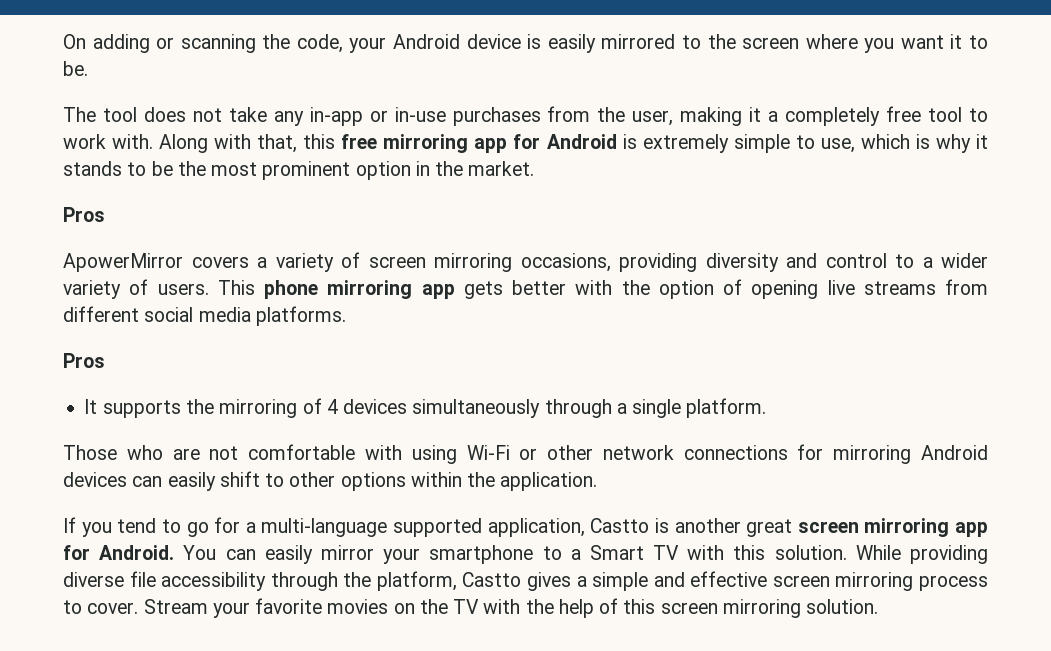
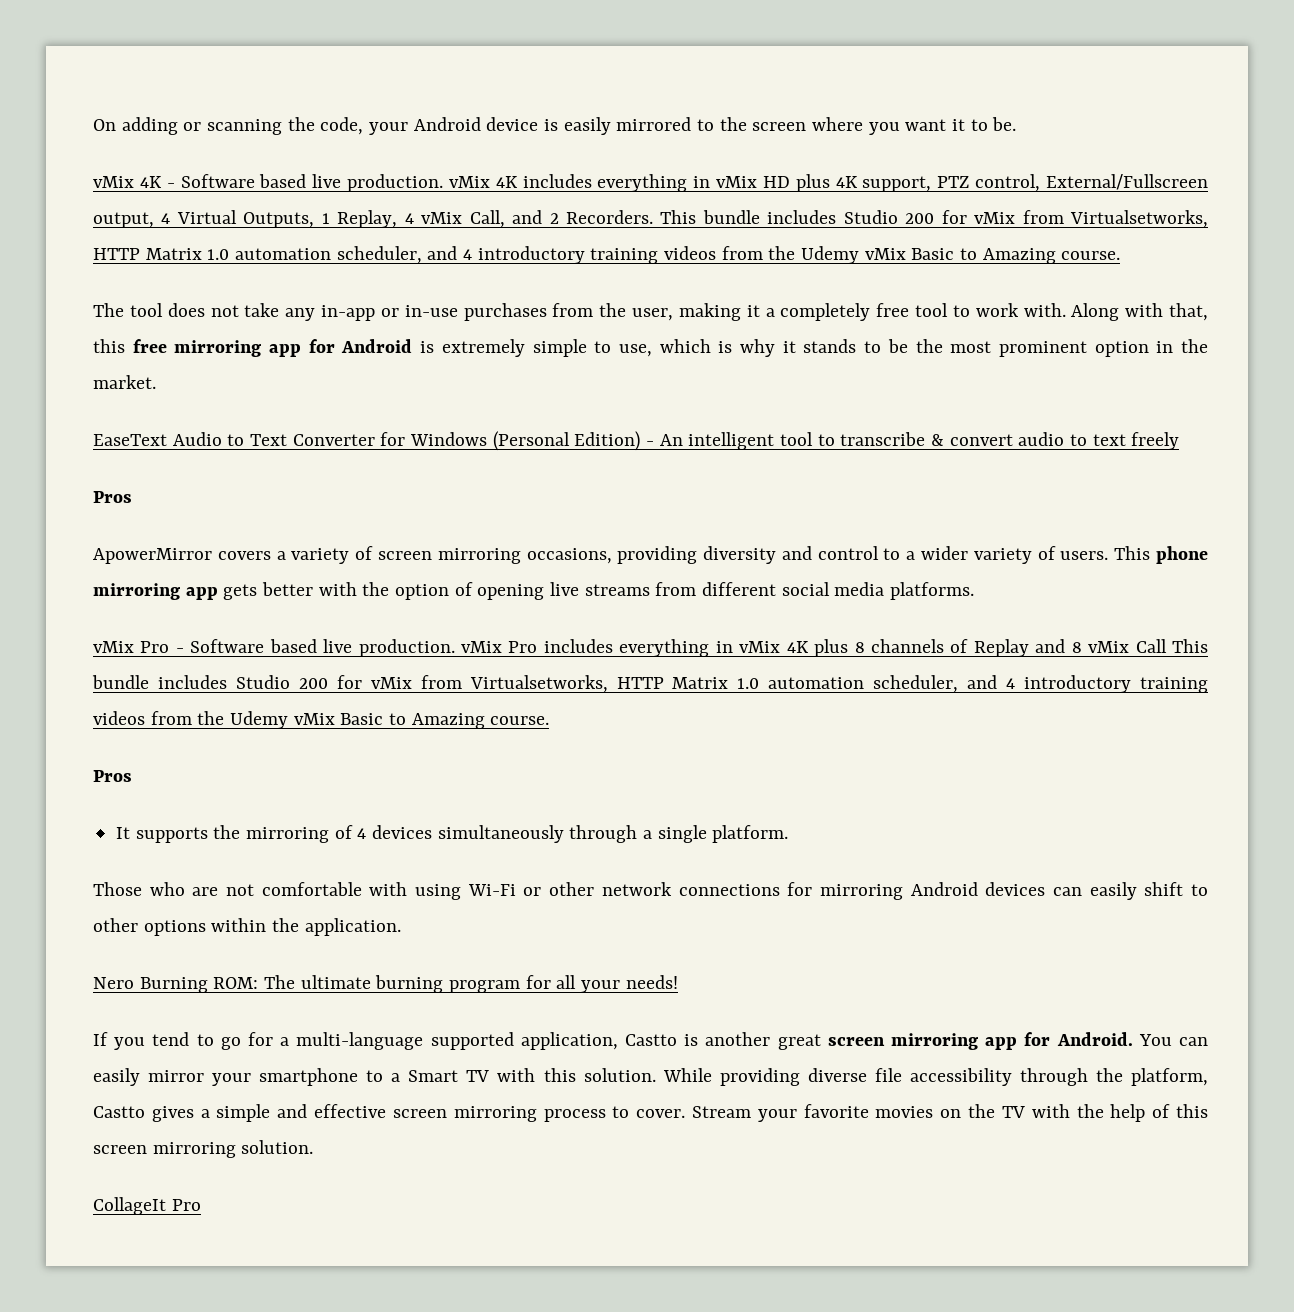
(88, 68) none -> [93,174,1209,192] [93,210,1209,228] [93,246,1121,264] // vMix 4K - Software based live production. vMix 4K includes everything in vMix HD plus 4K support, PTZ control, External/Fullscreen output, 4 Virtual Outputs, 1 Replay, 4 vMix Call, and 2 Recorders. This bundle includes Studio 200 for vMix from Virtualsetworks, HTTP Matrix 1.0 automation scheduler, and 4 introductory training videos from the Udemy vMix Basic to Amazing course.
(535, 168) none -> [93,431,1180,451] // EaseText Audio to Text Converter for Windows (Personal Edition) - An intelligent tool to transcribe & convert audio to text freely
(346, 316) none -> [93,639,1208,657] [92,675,1208,693] [93,711,550,729] // vMix Pro - Software based live production. vMix Pro includes everything in vMix 4K plus 8 channels of Replay and 8 vMix Call This bundle includes Studio 200 for vMix from Virtualsetworks, HTTP Matrix 1.0 automation scheduler, and 4 introductory training videos from the Udemy vMix Basic to Amazing course.
(598, 481) none -> [93,975,678,993] // Nero Burning ROM: The ultimate burning program for all your needs!
(879, 606) none -> [93,1197,201,1215] // CollageIt Pro

